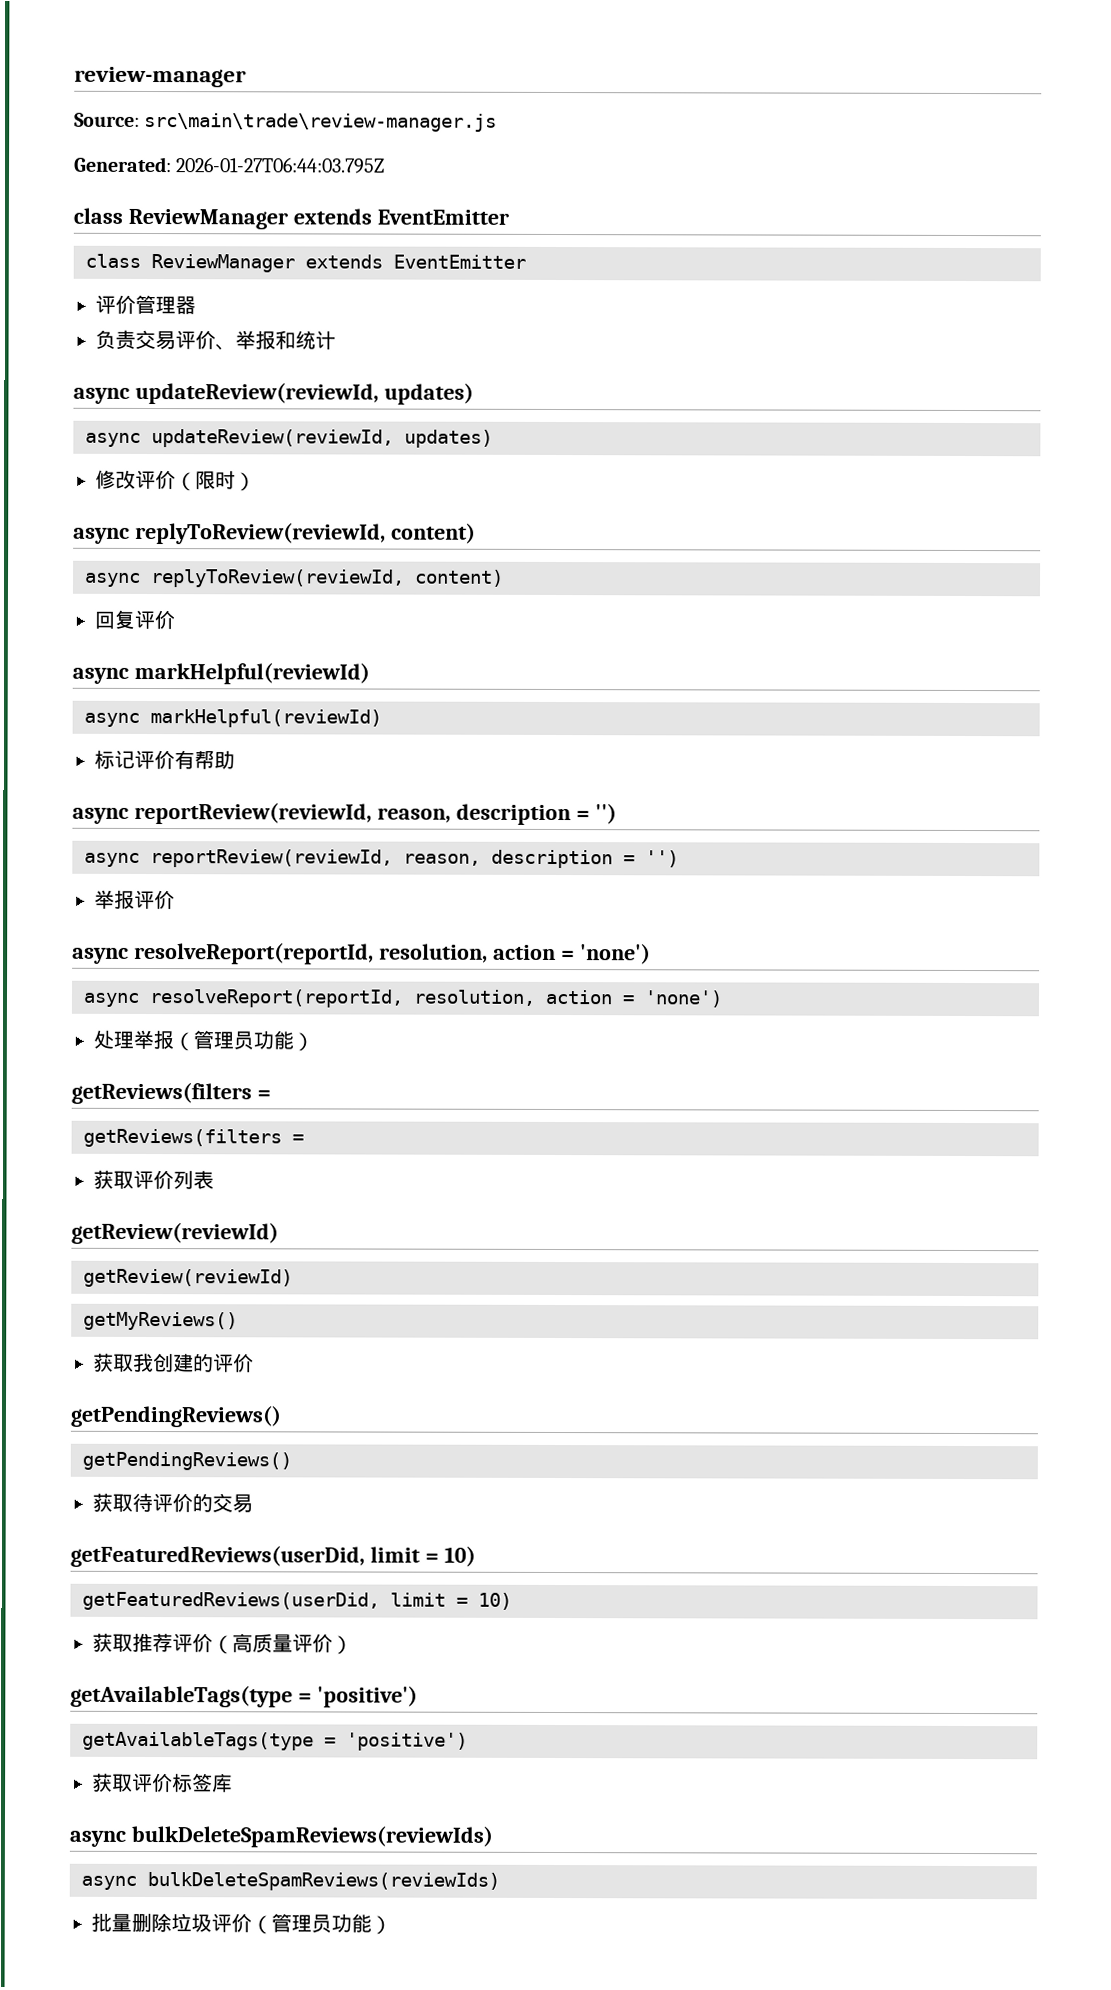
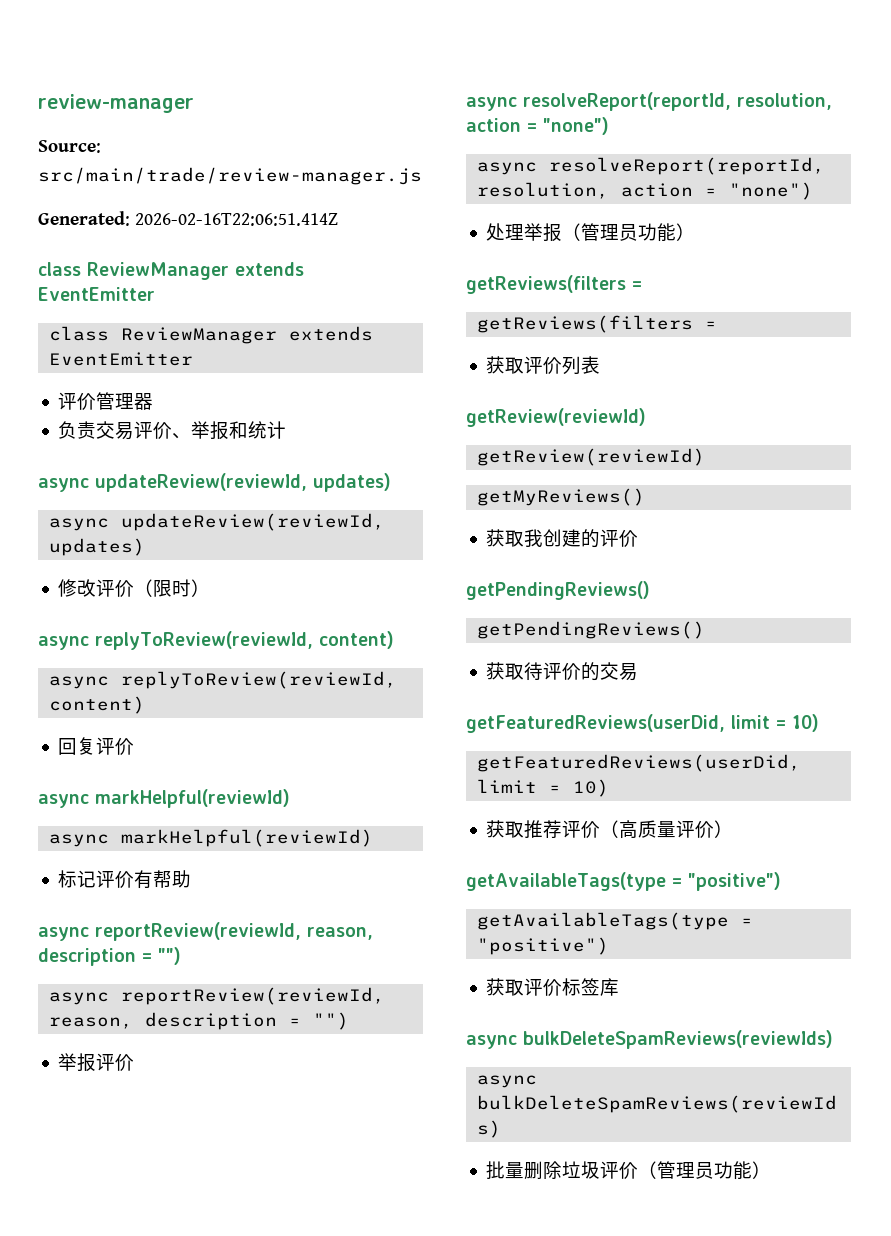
[144,112,498,132] src\main\trade\review-manager.js -> [38,167,422,185] src/main/trade/review-manager.js
[176,157,386,174] 2026-01-27T06:44:03.795Z -> [134,213,338,226] 2026-02-16T22:06:51.414Z
[594,803,617,825] [84,849,679,869] '') // async reportReview(reviewId, reason, description = '') -> [158,947,181,965] [49,987,386,1005] [49,1012,350,1030] "") // async reportReview(reviewId, reason, description = "")
[579,943,651,965] [83,989,723,1008] 'none') // async resolveReport(reportId, resolution, action = 'none') -> [543,117,609,135] [477,157,826,175] [477,182,814,200] "none") // async resolveReport(reportId, resolution, action = "none")
[316,1685,418,1708] [82,1731,468,1751] 'positive') // getAvailableTags(type = 'positive') -> [687,872,781,891] [477,912,754,930] [477,937,610,955] "positive") // getAvailableTags(type = "positive")

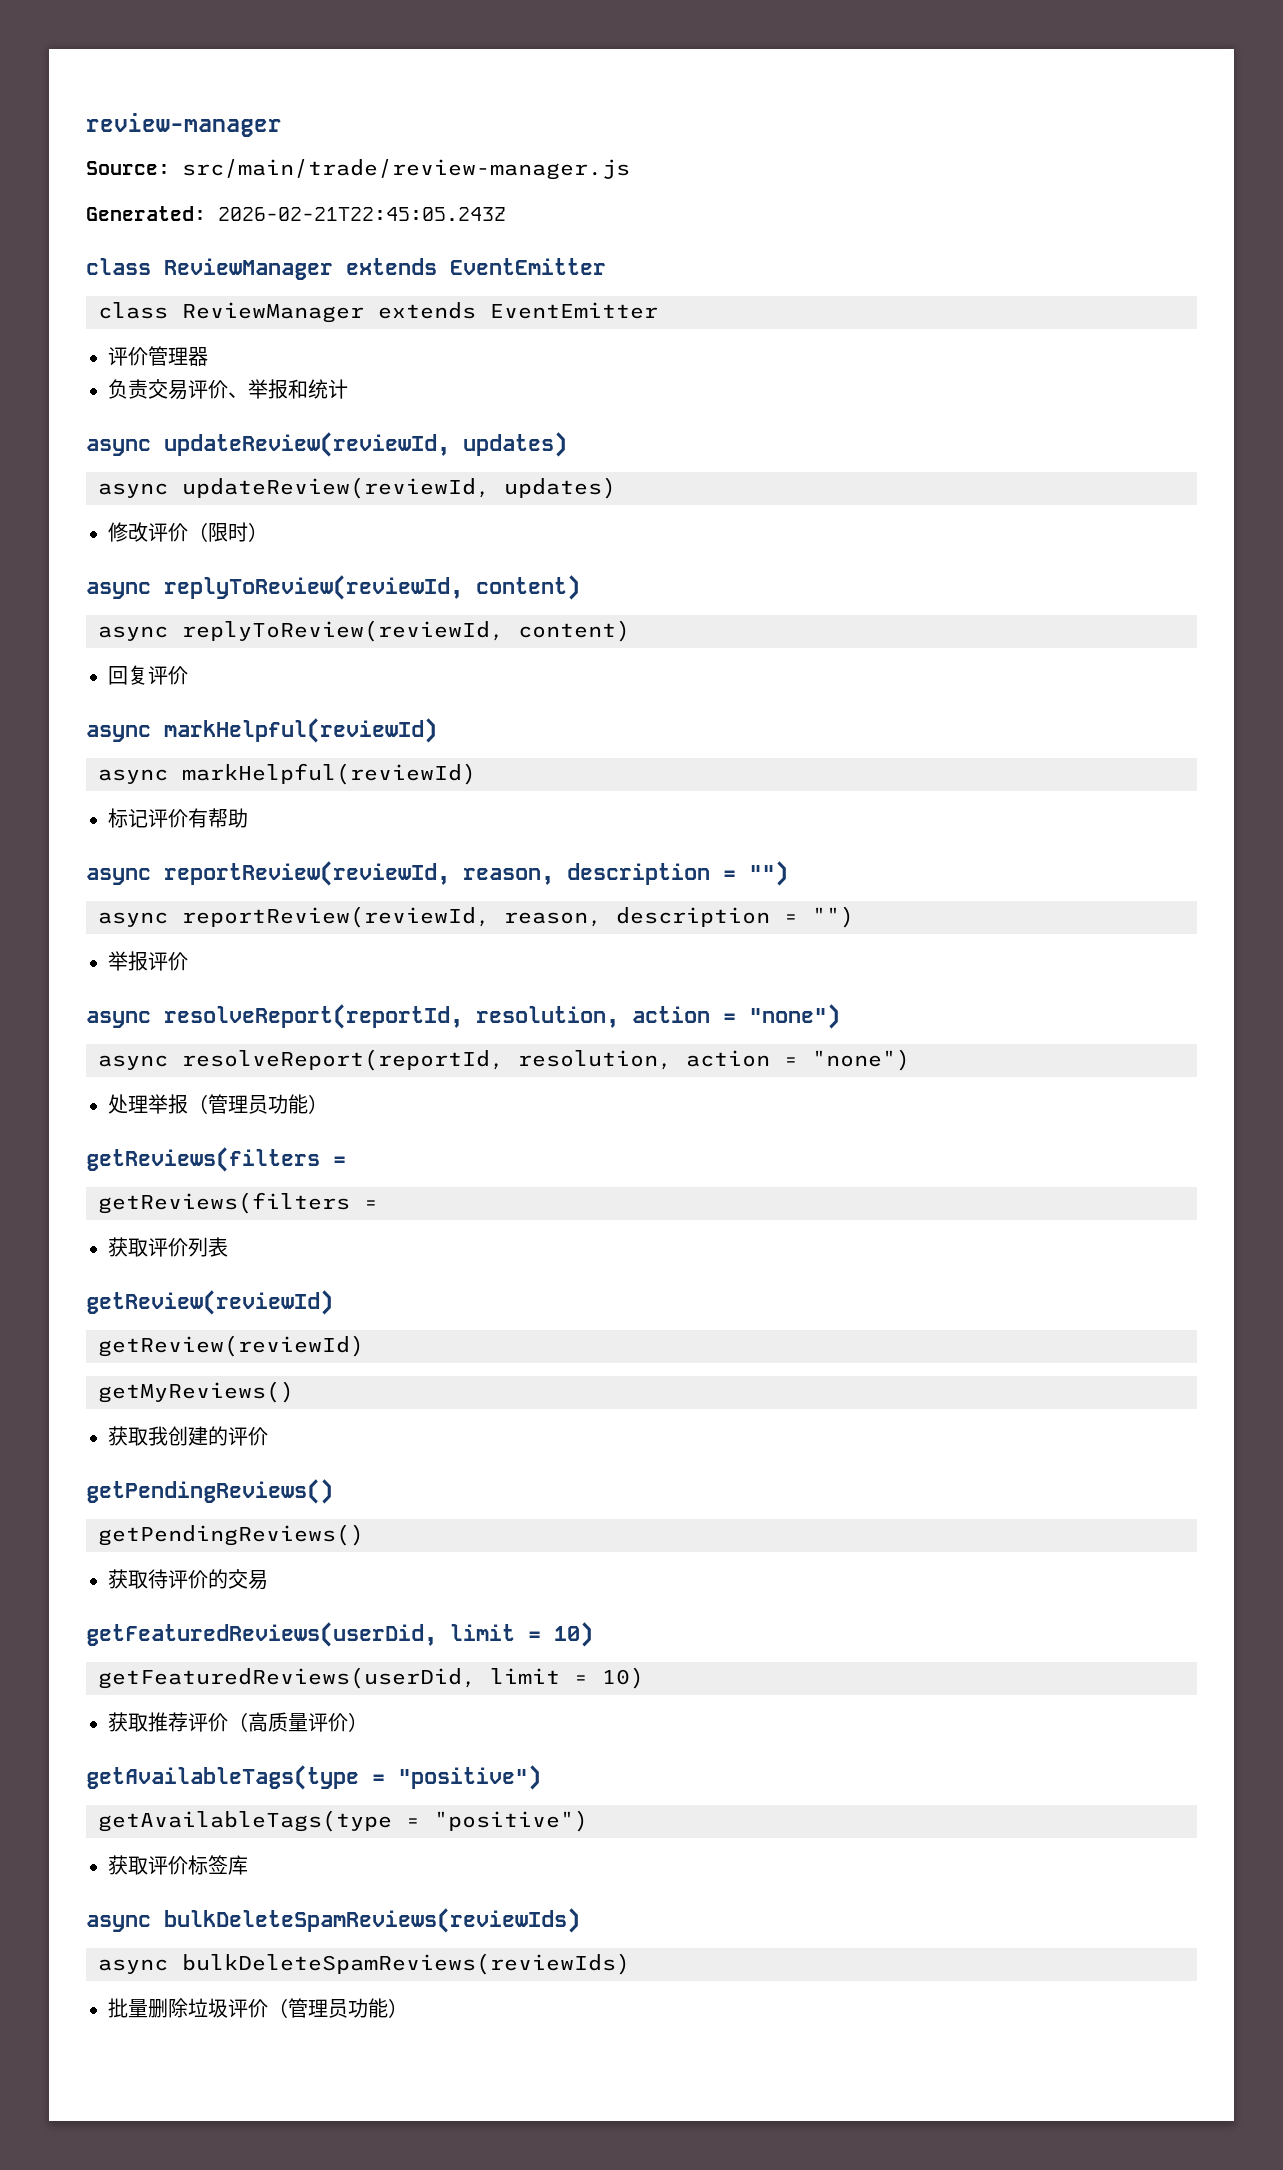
[134,213,338,226] 2026-02-16T22:06:51.414Z -> [218,207,506,221] 2026-02-21T22:45:05.243Z

